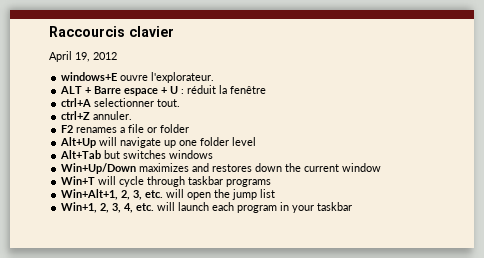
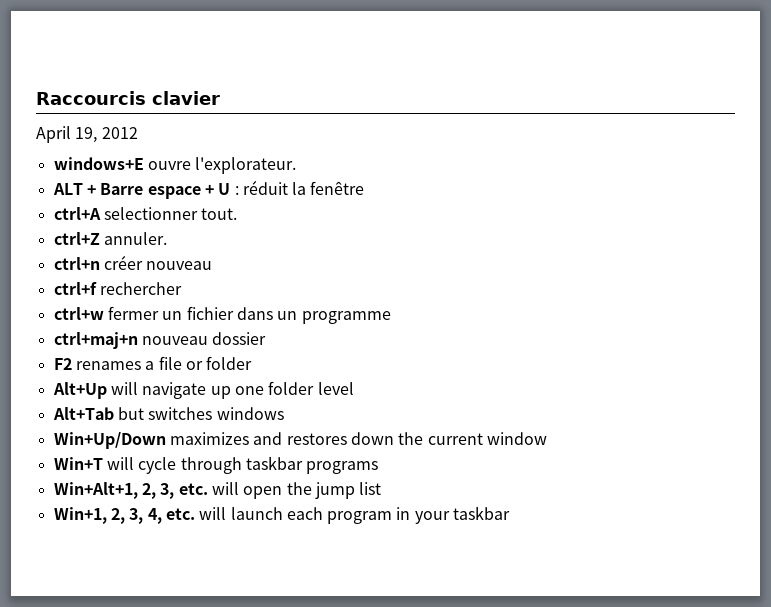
(133, 115) none -> [53,255,213,270] [53,282,182,295] [53,306,391,324] [53,332,267,349] // ctrl+n créer nouveau // ctrl+f rechercher // ctrl+w fermer un fichier dans un programme // ctrl+maj+n nouveau dossier

